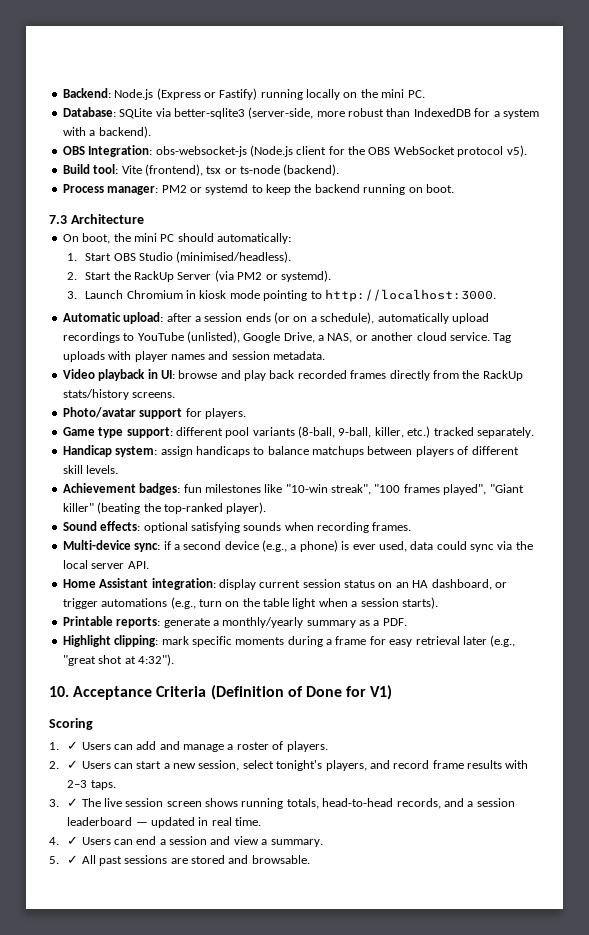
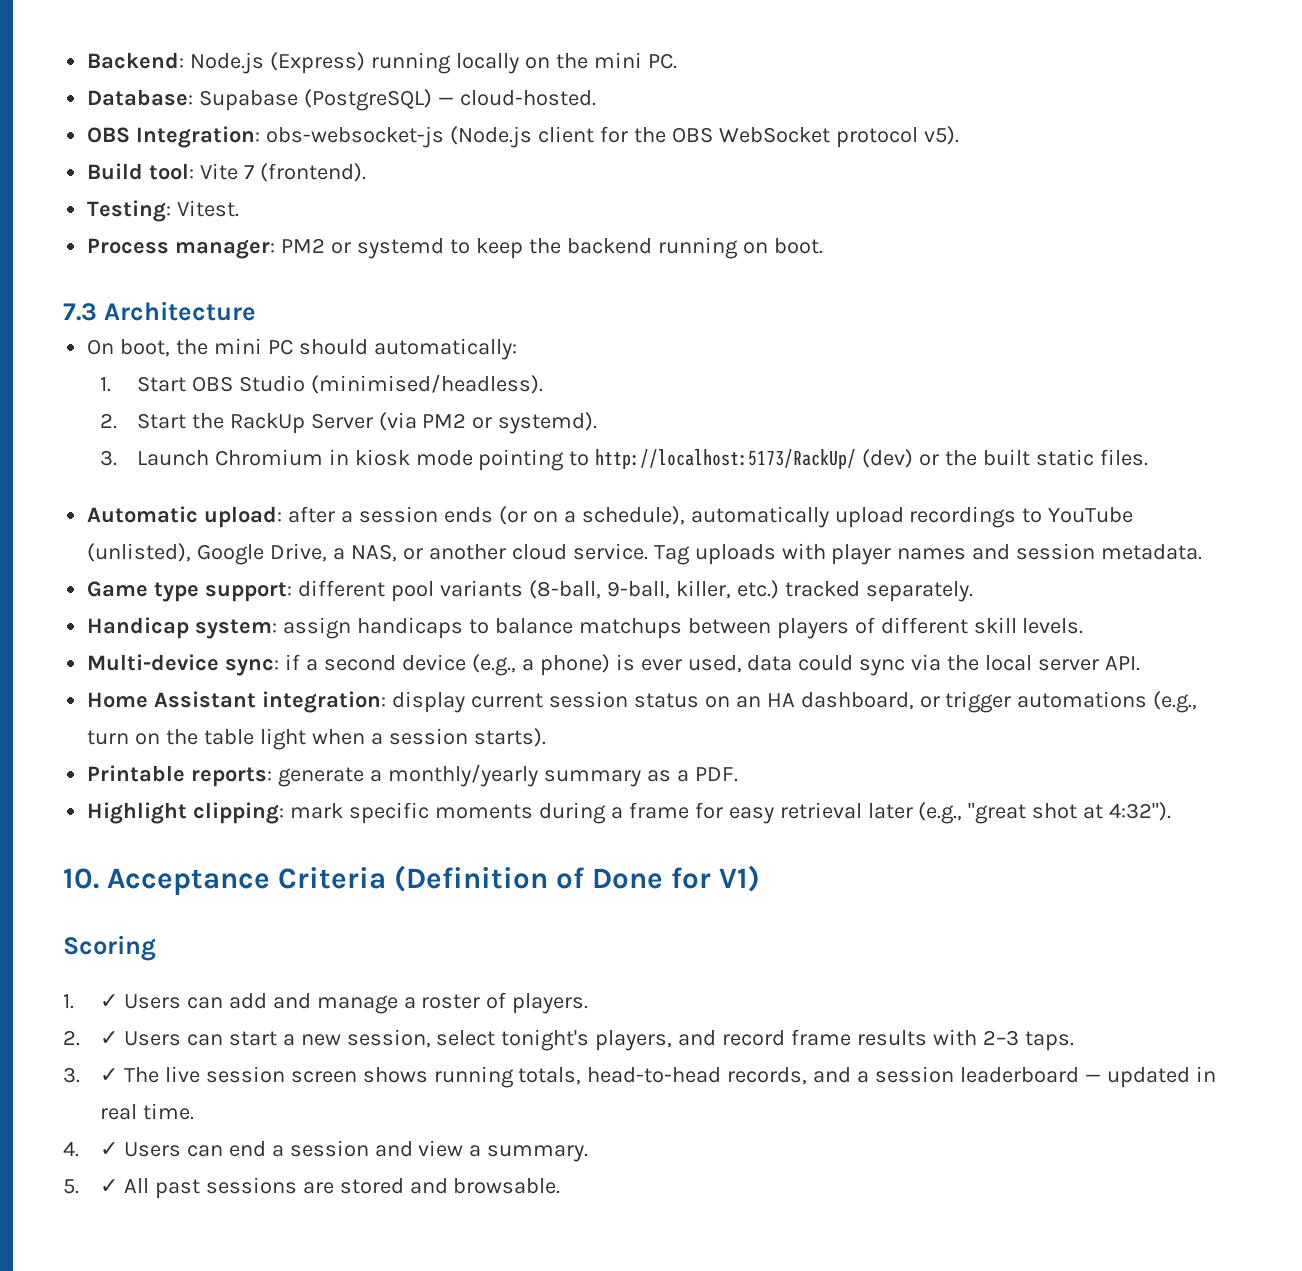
[156,88,258,100] (Express or Fastify) -> [270,52,366,74] (Express)
[119,107,539,119] [62,126,151,138] SQLite via better-sqlite3 (server-side, more robust than IndexedDB for a system with a backend). -> [199,89,596,111] Supabase (PostgreSQL) — cloud-hosted.
[144,164,340,176] (frontend), tsx or ts-node (backend). -> [244,163,366,182] [87,200,240,222] 7 (frontend). // Testing: Vitest.
[324,289,496,302] http://localhost:3000. -> [595,449,1148,469] http://localhost:5173/RackUp/ (dev) or the built static files.
[62,369,523,381] [62,389,176,400] [62,407,246,419] // Video playback in UI: browse and play back recorded frames directly from the RackUp stats/history screens. // Photo/avatar support for players. -> (1203, 552) none
[62,483,524,495] [62,502,267,514] [62,521,412,533] // Achievement badges: fun milestones like "10-win streak", "100 frames played", "Giant killer" (beating the top-ranked player). // Sound effects: optional satisfying sounds when recording frames. -> (1084, 626) none

